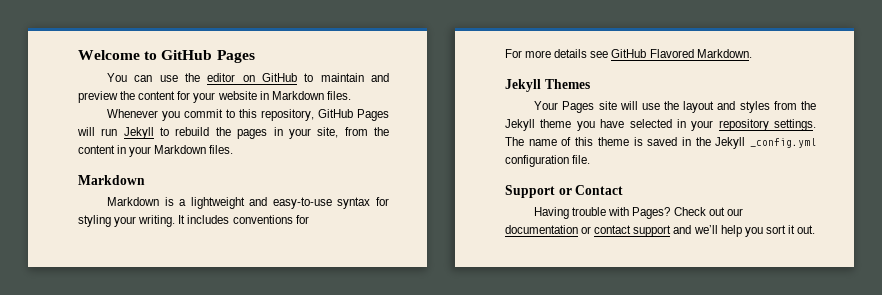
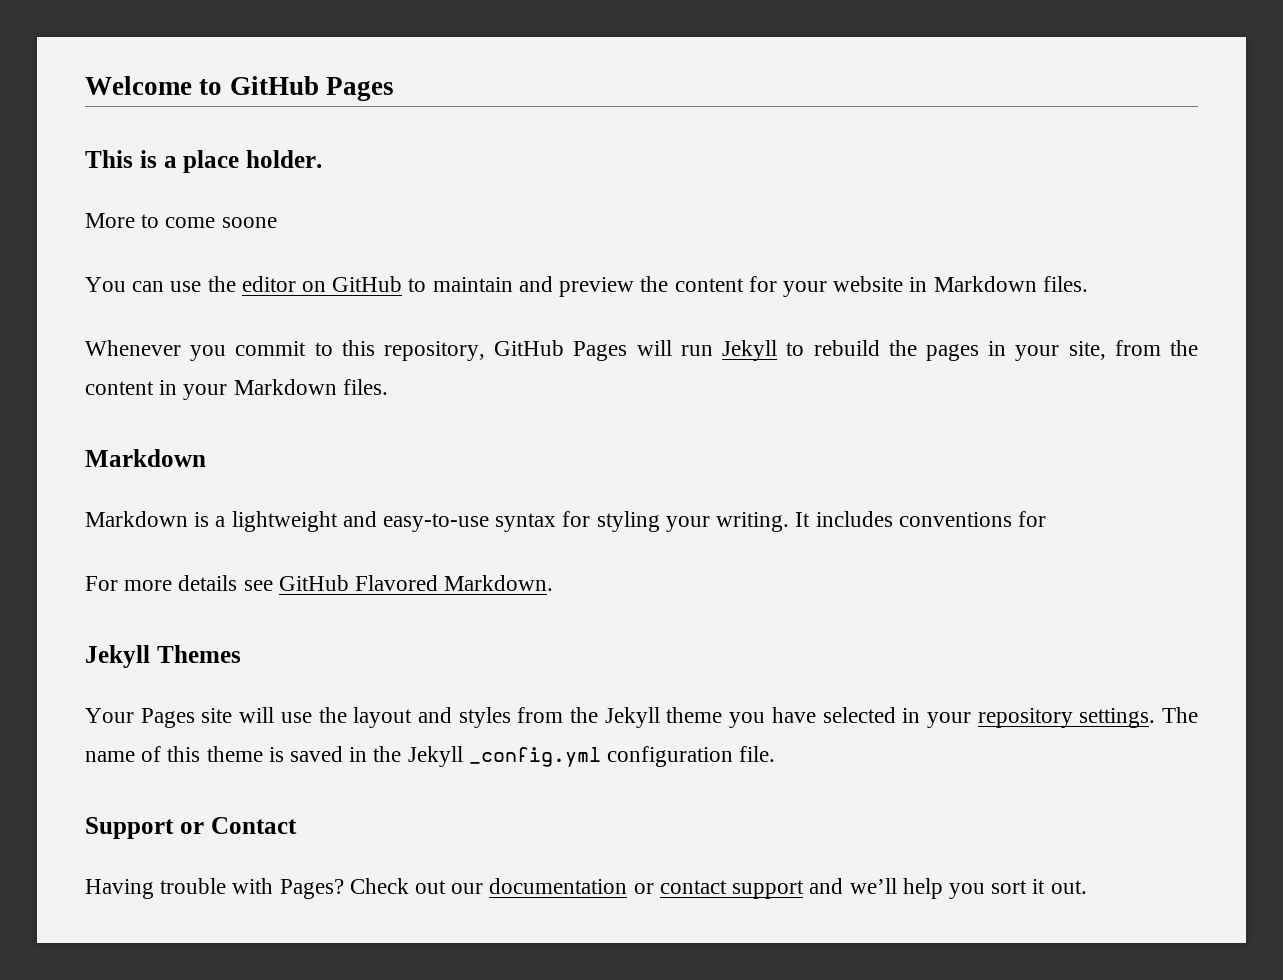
(255, 56) none -> [85,150,322,173] [85,213,277,228] // This is a place holder. // More to come soone

